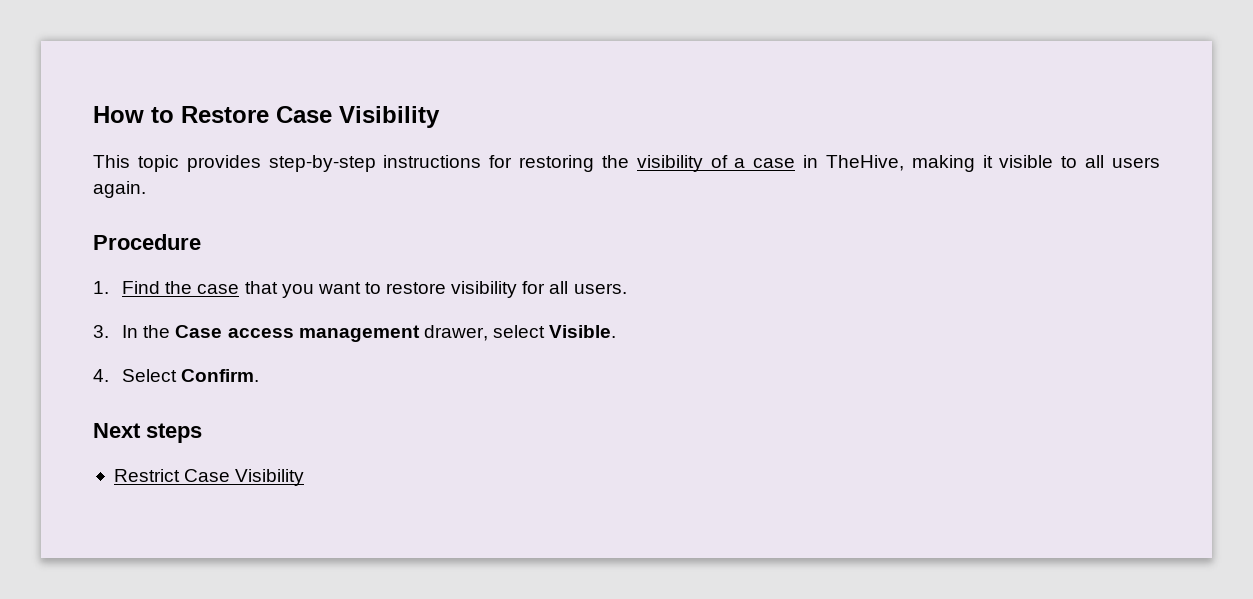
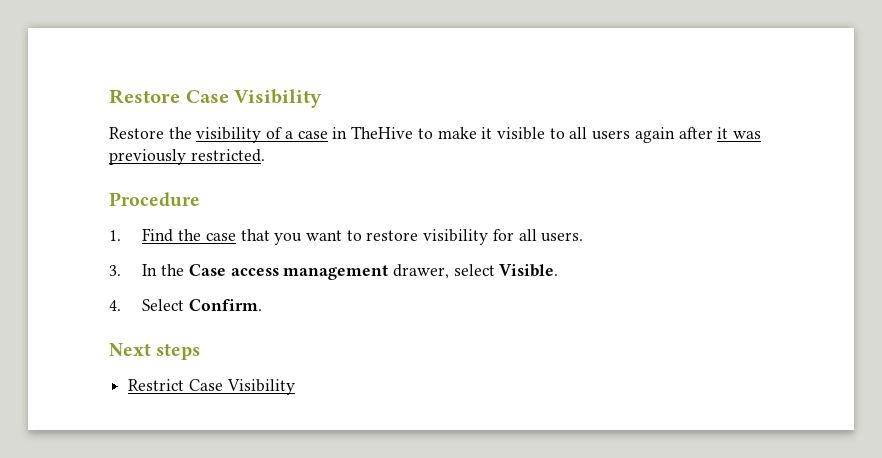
[93,106,174,123] How to -> (109, 96) none
[93,155,595,172] This topic provides step-by-step instructions for restoring -> [109,127,164,139] Restore
[825,155,975,172] TheHive, making -> [351,126,477,139] TheHive to make
[93,181,146,198] again. -> [634,127,762,143] [109,149,265,165] again after it was previously restricted.

